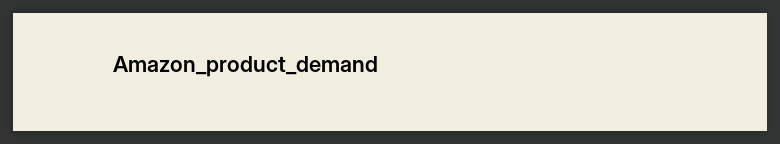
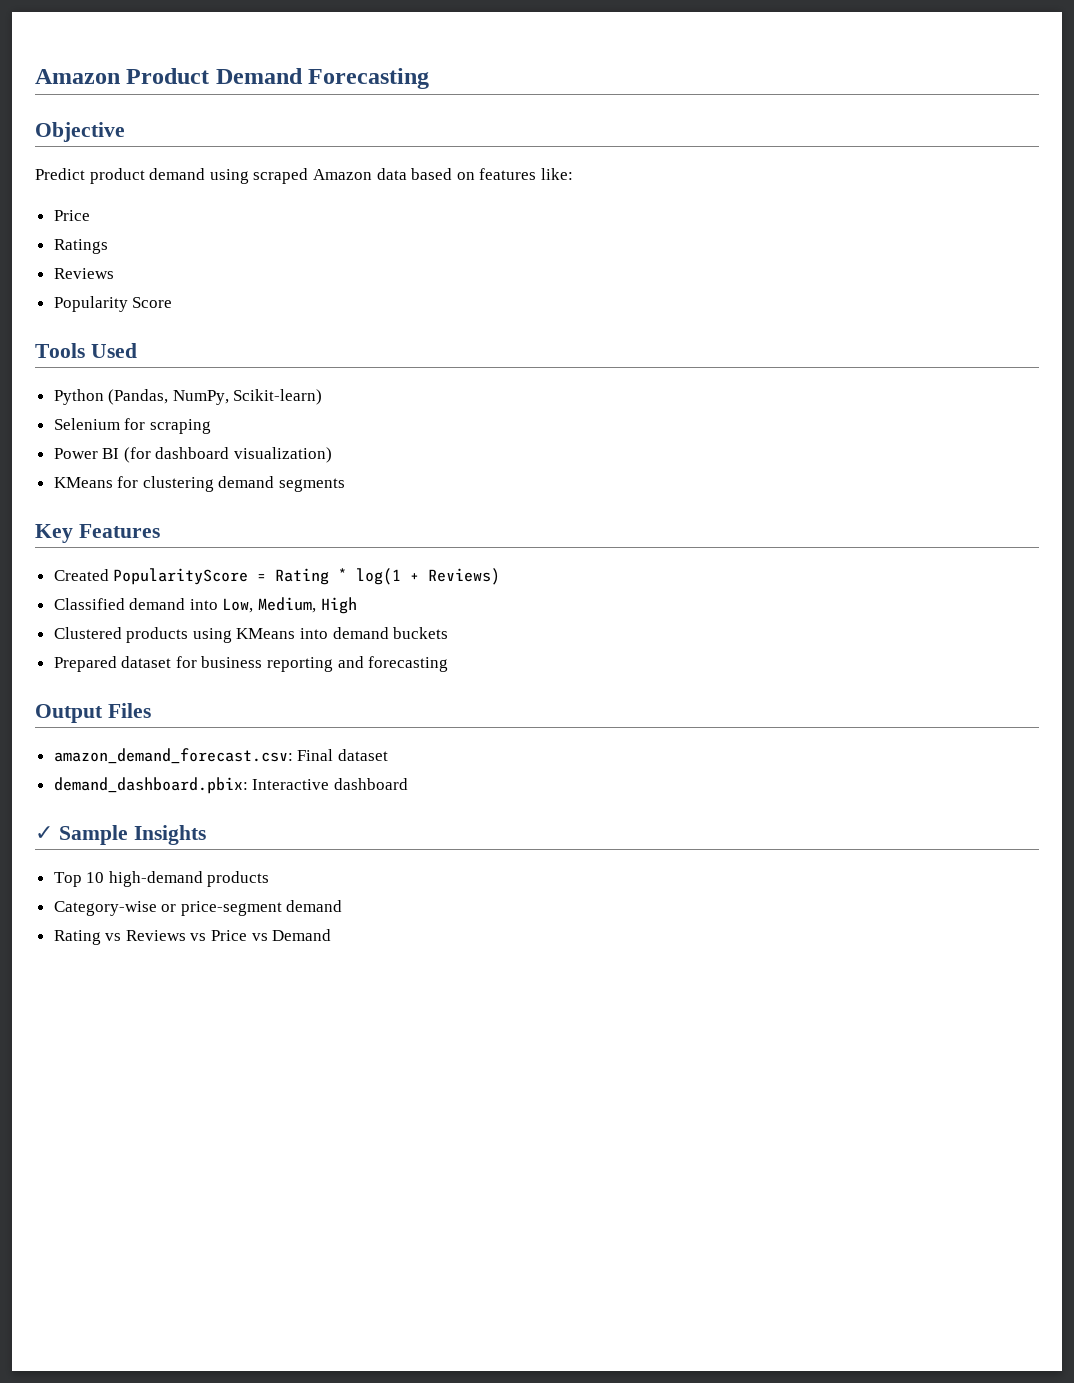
[113,56,378,77] Amazon_product_demand -> [35,68,430,89] [35,122,125,142] [35,168,573,184] [53,210,90,221] [53,239,108,254] [53,268,114,279] [53,296,173,312] [35,343,137,358] [53,389,323,405] [53,418,211,434] [53,447,333,463] [53,476,346,492] [35,524,160,543] [53,568,501,585] [53,597,357,614] [53,627,449,643] [53,656,449,672] [35,703,151,723] [53,748,388,764] [53,777,408,794] [35,825,206,845] [53,871,270,887] [53,900,343,916] [53,929,332,945] Amazon Product Demand Forecasting // Objective // Predict product demand using scraped Amazon data based on features like: // Price // Ratings // Reviews // Popularity Score // Tools Used // Python (Pandas, NumPy, Scikit-learn) // Selenium for scraping // Power BI (for dashboard visualization) // KMeans for clustering demand segments // Key Features // Created PopularityScore = Rating * log(1 + Reviews) // Classified demand into Low, Medium, High // Clustered products using KMeans into demand buckets // Prepared dataset for business reporting and forecasting // Output Files // amazon_demand_forecast.csv: Final dataset // demand_dashboard.pbix: Interactive dashboard // ✓ Sample Insights // Top 10 high-demand products // Category-wise or price-segment demand // Rating vs Reviews vs Price vs Demand

